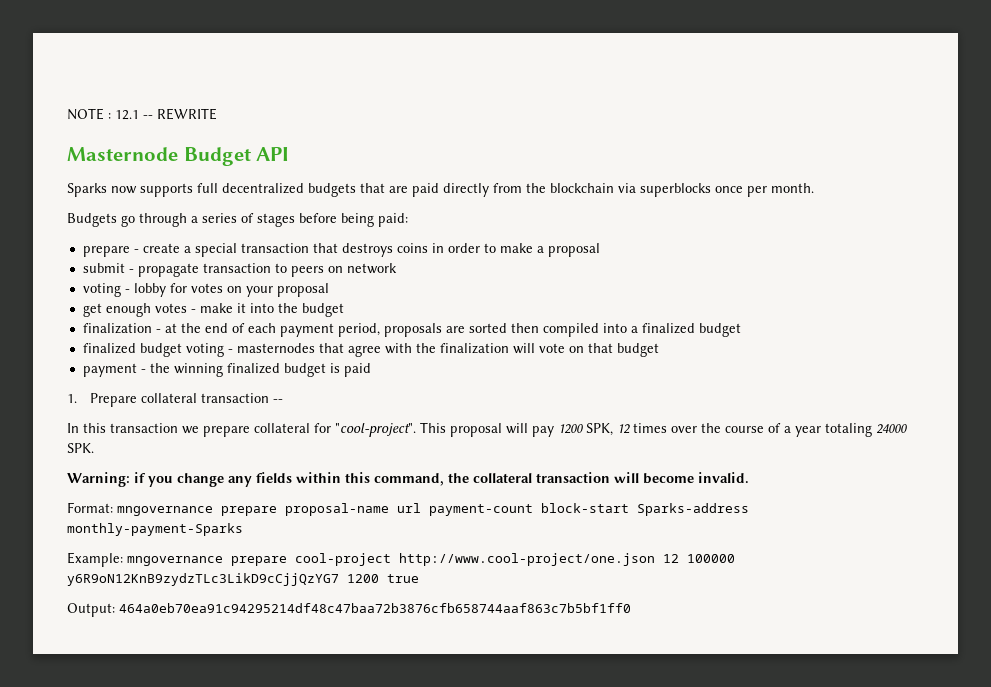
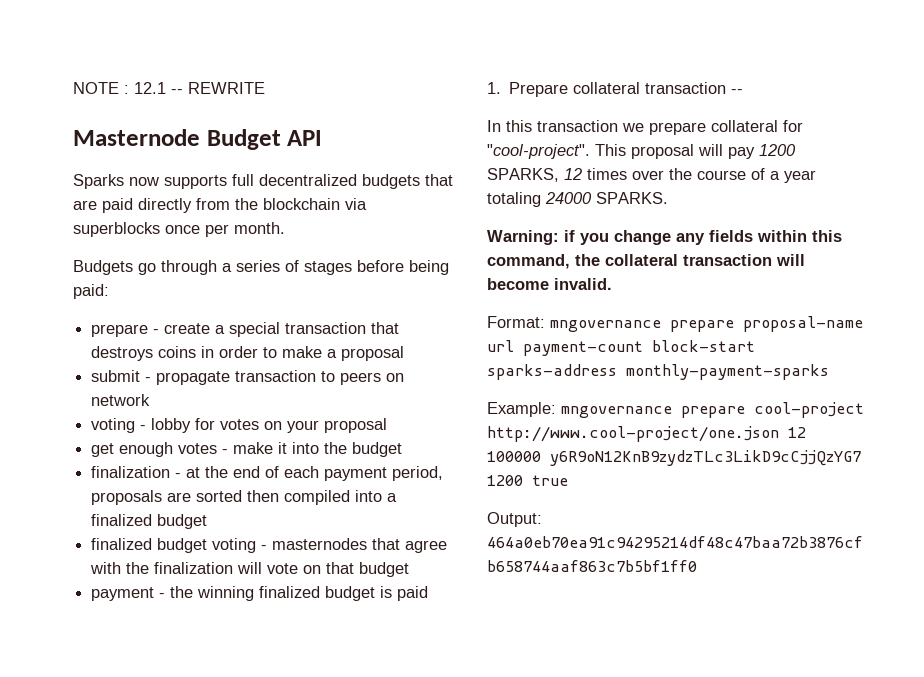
[586,423,613,436] SPK, -> [487,168,559,182] SPARKS,
[67,443,94,453] SPK. -> [596,192,668,204] SPARKS.
[637,503,749,516] [67,523,243,536] Sparks-address monthly-payment-Sparks -> [487,364,829,380] sparks-address monthly-payment-sparks

